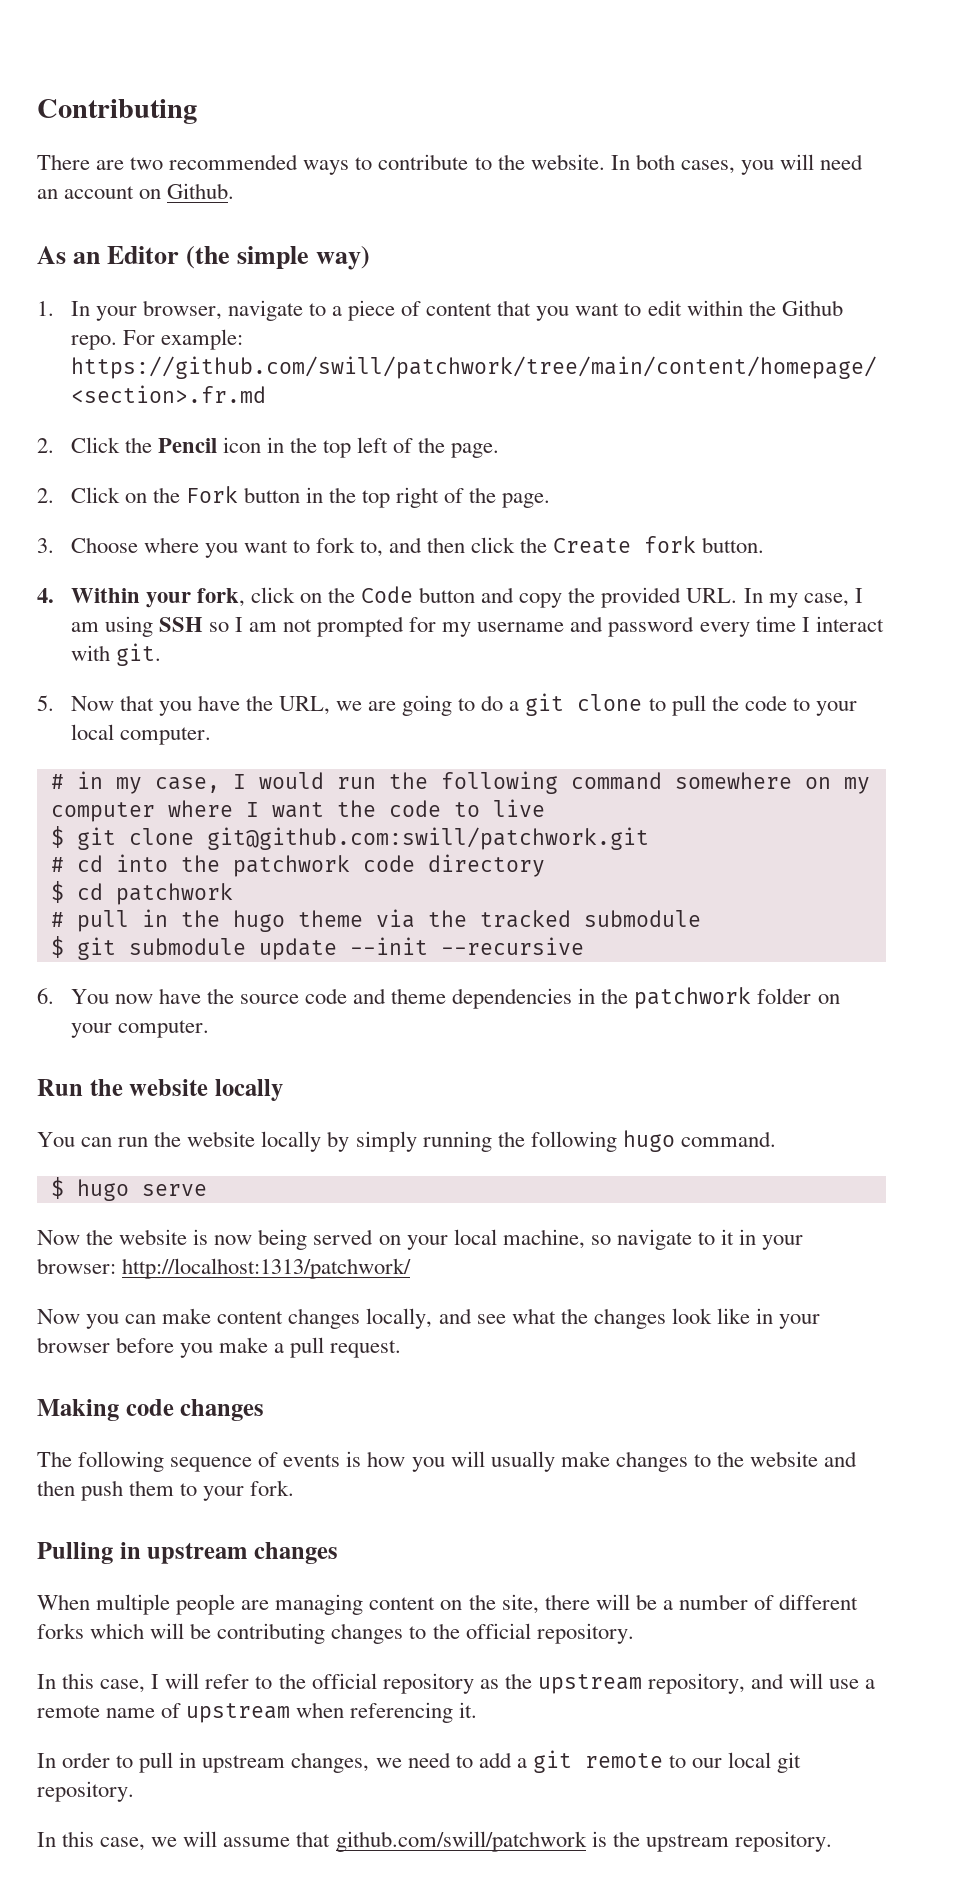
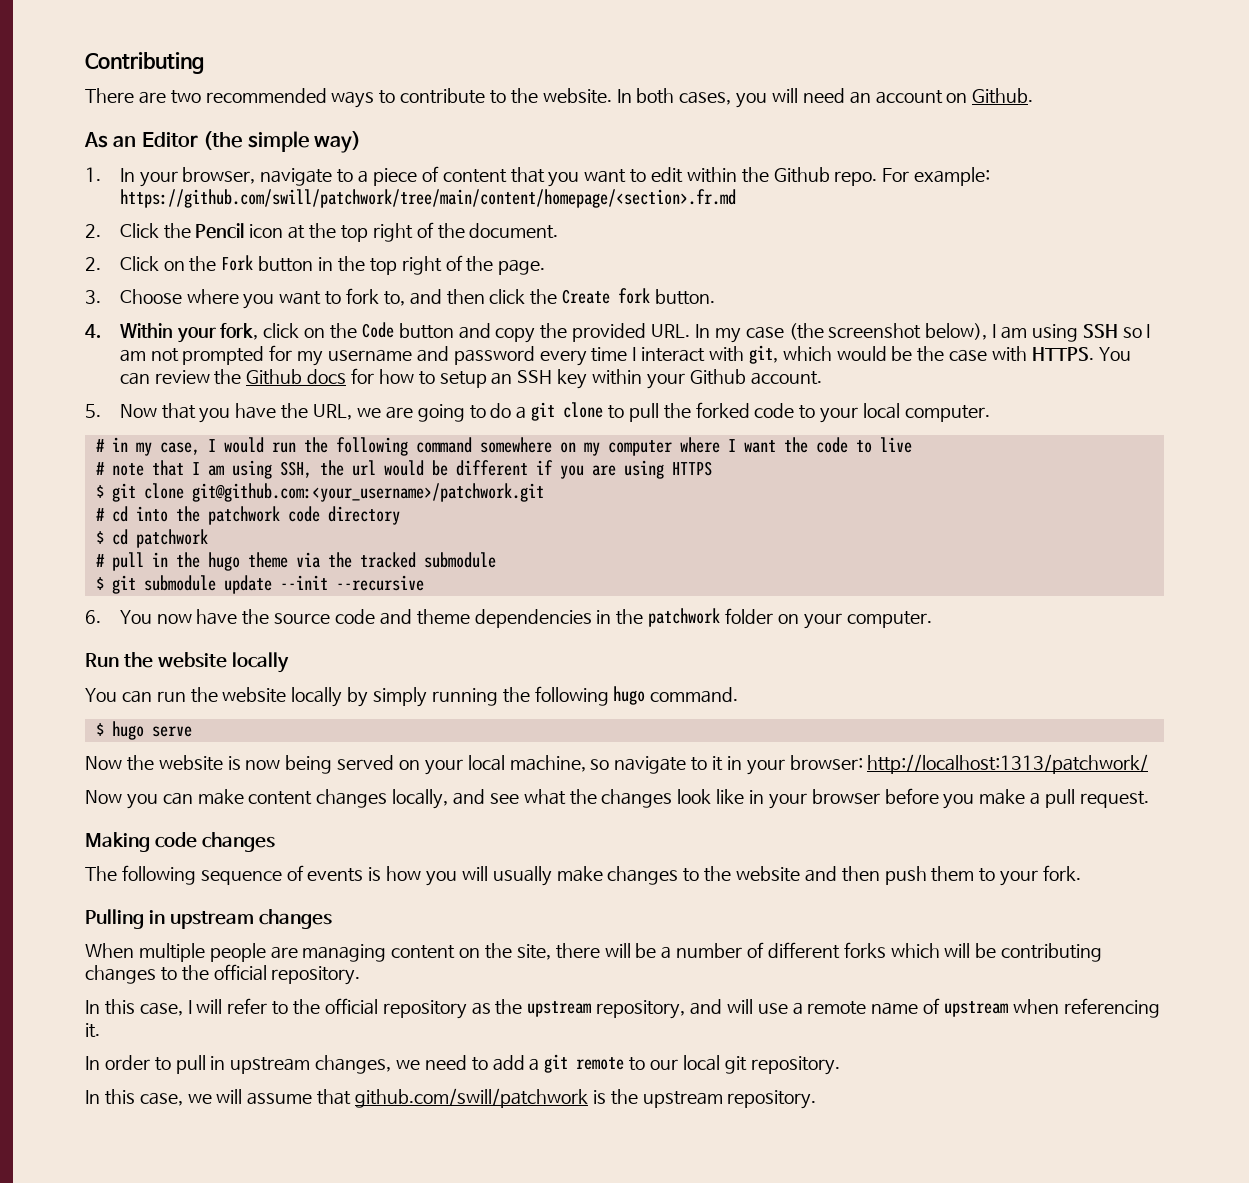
[266,437,500,458] in the top left of the page. -> [288,222,559,242] at the top right of the document.
[803,593,849,607] case, -> [745,323,988,340] case (the screenshot below),
[115,643,161,666] git. -> [748,345,1131,364] [119,368,822,389] git, which would be the case with HTTPS. You can review the Github docs for how to setup an SSH key within your Github account.
(739, 703) none -> [695,402,750,418] forked
(545, 808) none -> [95,460,712,479] // # note that I am using SSH, the url would be different if you are using HTTPS
[206,827,649,850] git@github.com:swill/patchwork.git -> [191,483,544,502] git@github.com:<your_username>/patchwork.git

